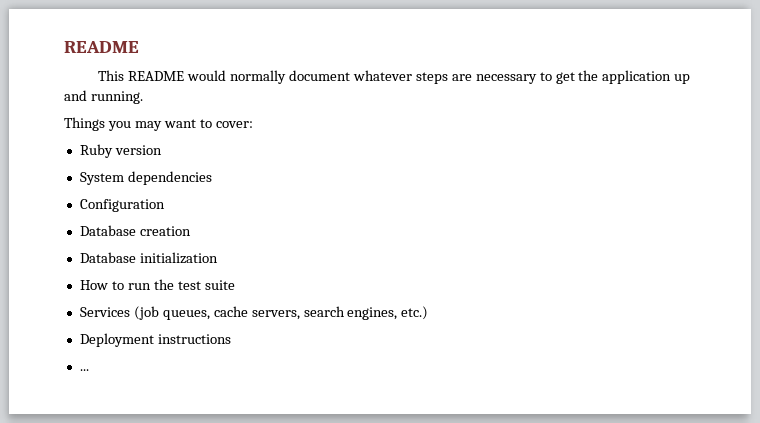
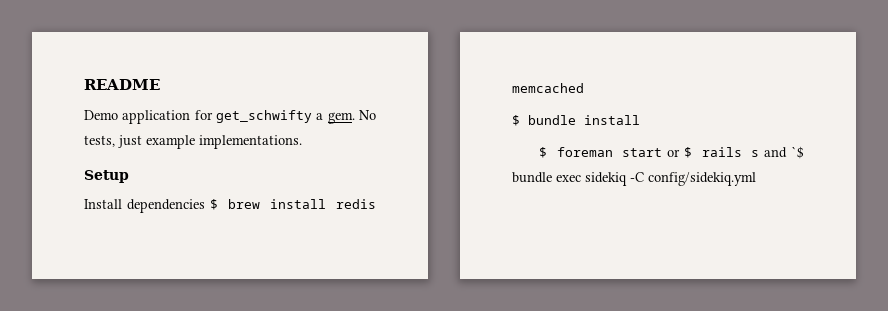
[98,70,691,84] [64,90,143,104] [64,117,253,131] [79,144,162,158] [79,171,212,185] [79,199,165,212] [79,225,191,236] [79,252,218,264] [79,279,235,290] [79,306,429,320] [79,333,231,347] [79,369,89,371] This README would normally document whatever steps are necessary to get the application up and running. // Things you may want to cover: // Ruby version // System dependencies // Configuration // Database creation // Database initialization // How to run the test suite // Services (job queues, cache servers, search engines, etc.) // Deployment instructions // ... -> [84,110,376,124] [84,135,302,149] [84,170,129,183] [84,199,376,213] [512,83,584,93] [512,115,640,126] [539,146,804,159] [512,172,756,186] Demo application for get_schwifty a gem. No tests, just example implementations. // Setup // Install dependencies $ brew install redis memcached // $ bundle install // $ foreman start or $ rails s and `$ bundle exec sidekiq -C config/sidekiq.yml

